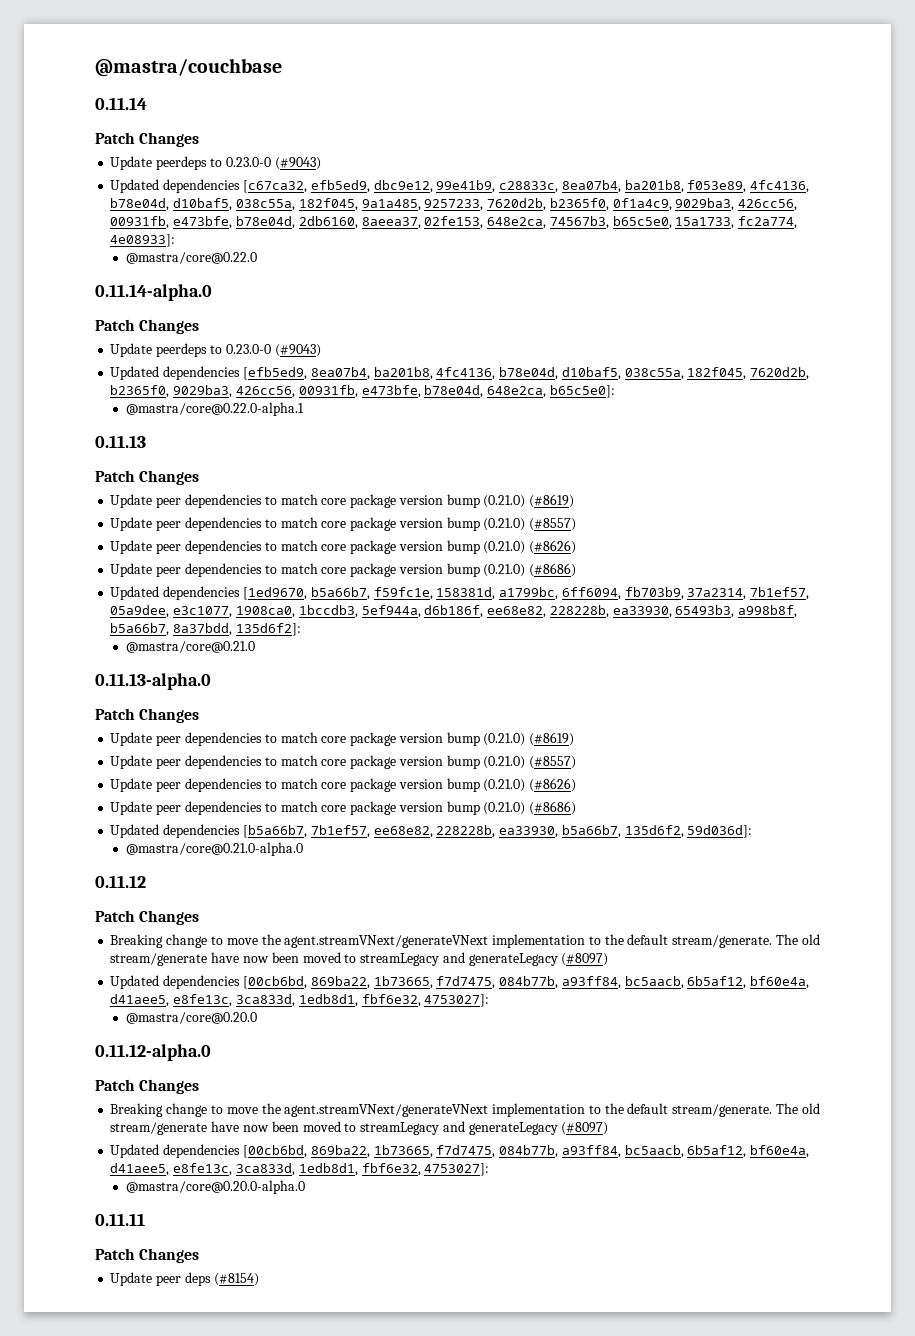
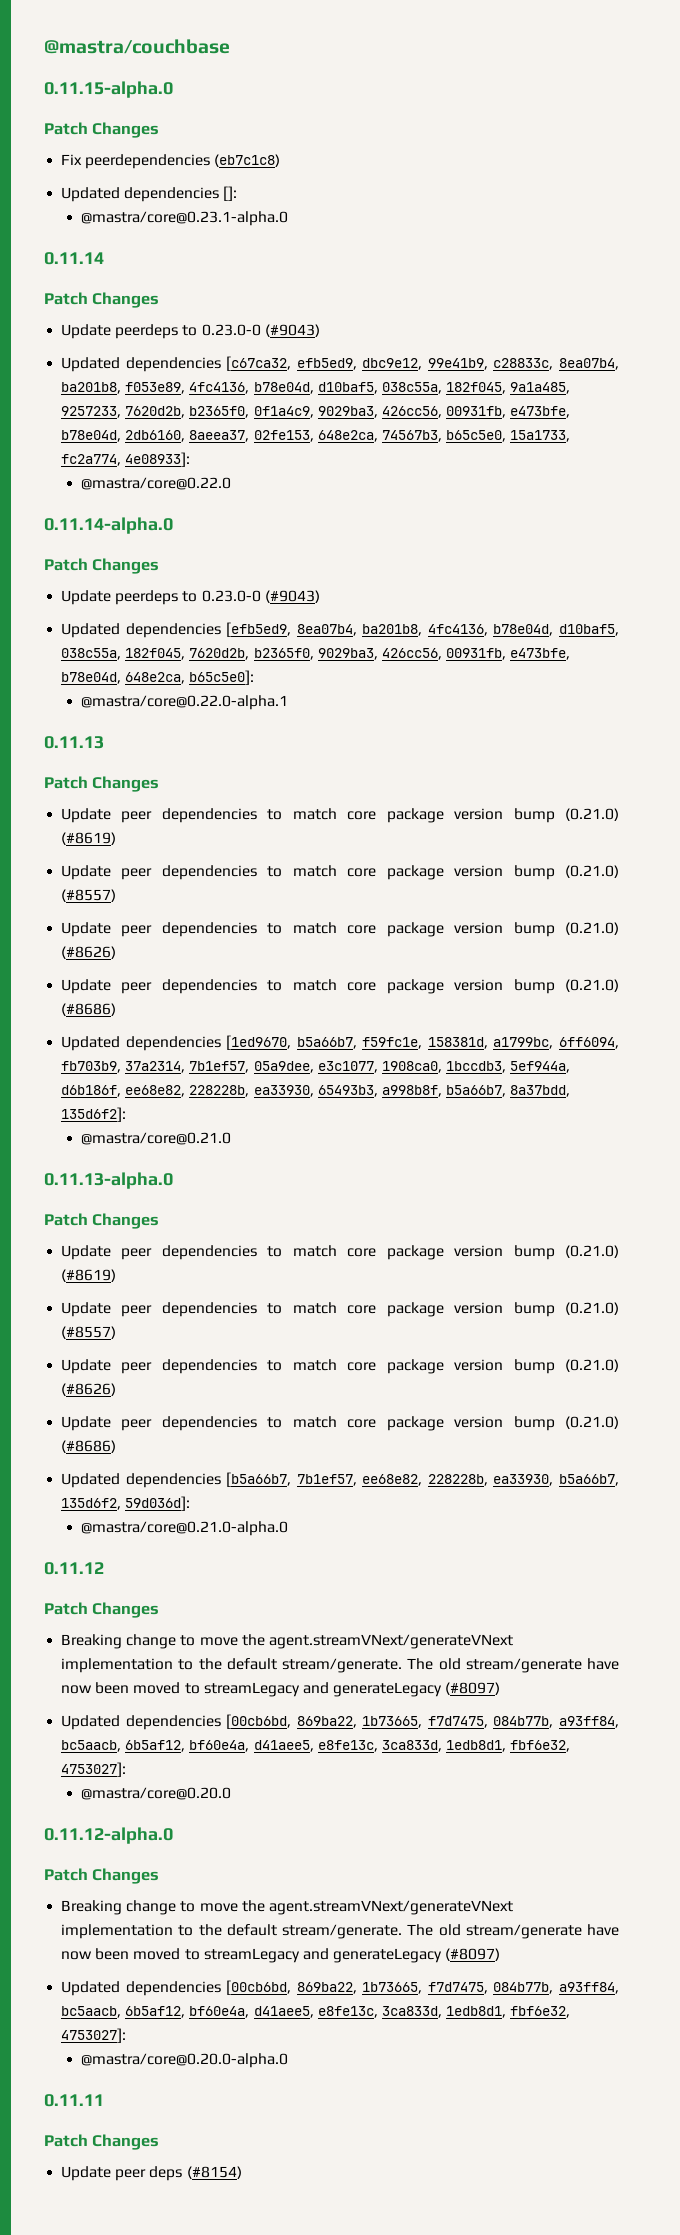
(282, 67) none -> [44,81,173,98] [44,122,160,138] [61,154,281,169] [61,186,238,202] [80,211,288,226] // 0.11.15-alpha.0 // Patch Changes // Fix peerdependencies (eb7c1c8) // Updated dependencies []: // @mastra/core@0.23.1-alpha.0

